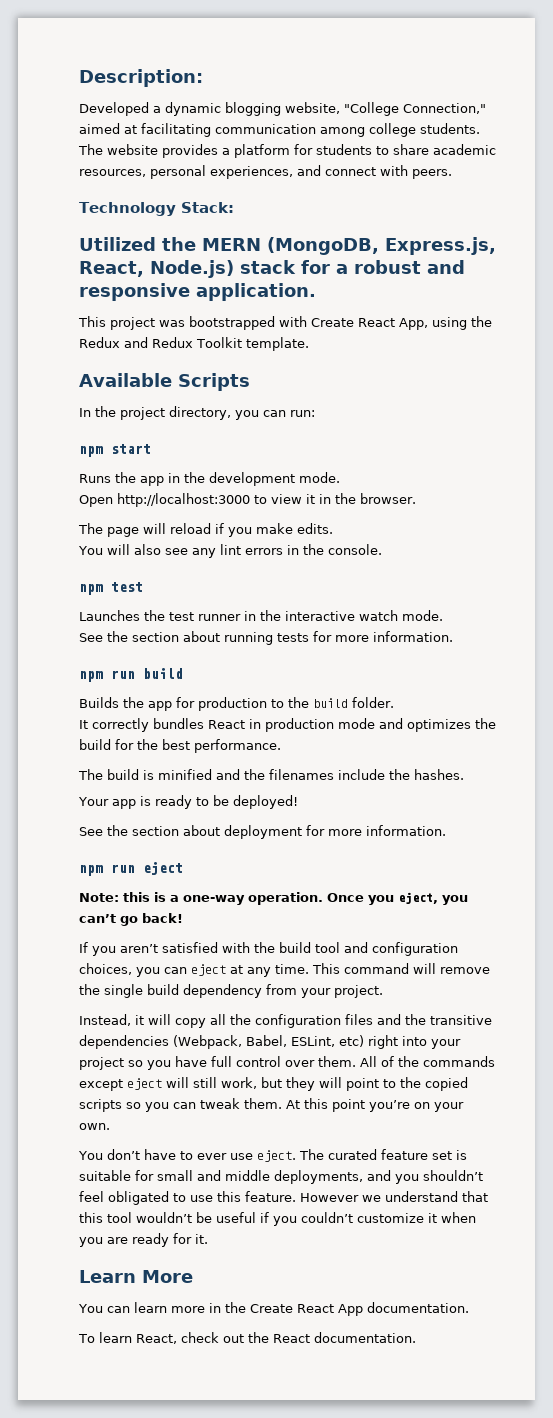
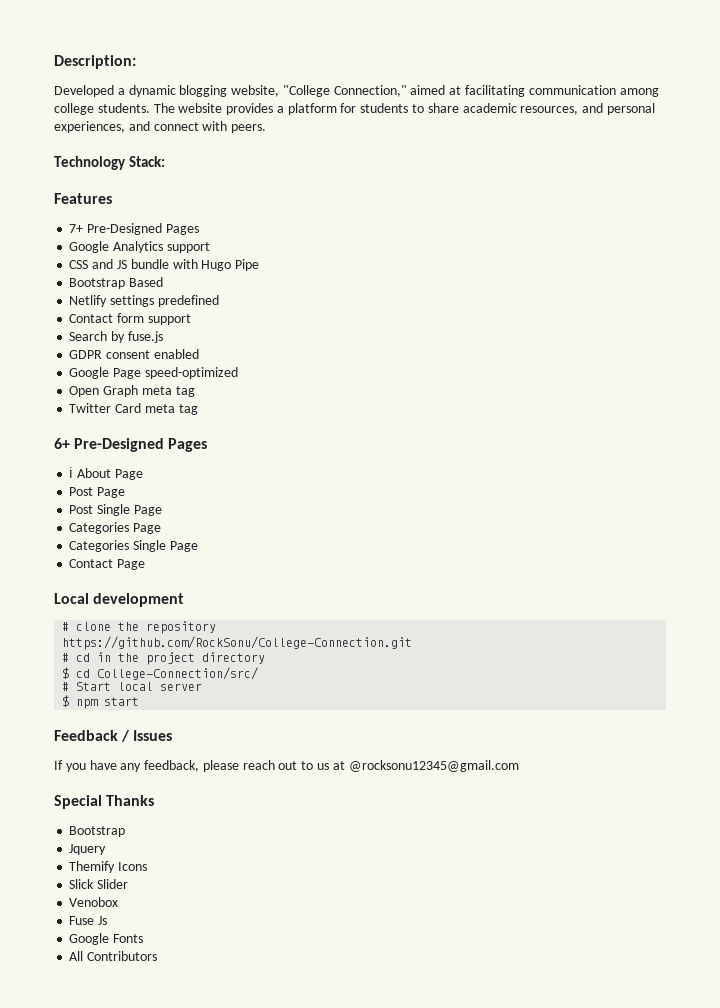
(146, 173) none -> [582,103,604,113] and
[79,237,496,255] [79,260,465,278] [79,283,316,301] [78,316,492,330] [79,337,309,351] [79,373,250,391] [79,406,315,420] [79,444,151,457] [79,472,340,486] [79,493,416,507] [78,523,333,537] [78,544,382,558] [79,582,143,595] [79,610,443,621] [79,631,453,645] [79,668,183,682] [79,697,394,711] [79,718,496,732] [79,739,281,753] [78,769,464,780] [78,795,298,809] [79,825,446,839] [79,862,183,876] [79,892,468,905] [79,913,183,926] [79,942,458,956] [79,963,490,977] [79,984,383,998] [79,1014,492,1028] [79,1035,461,1049] [79,1056,495,1070] [79,1077,468,1091] [79,1098,464,1112] [79,1123,110,1130] [78,1149,467,1162] [79,1170,483,1184] [79,1191,488,1205] [79,1212,476,1226] [79,1233,208,1247] [79,1270,193,1283] [78,1302,469,1316] [78,1332,416,1344] Utilized the MERN (MongoDB, Express.js, React, Node.js) stack for a robust and responsive application. // This project was bootstrapped with Create React App, using the Redux and Redux Toolkit template. // Available Scripts // In the project directory, you can run: // npm start // Runs the app in the development mode. // Open http://localhost:3000 to view it in the browser. // The page will reload if you make edits. // You will also see any lint errors in the console. // npm test // Launches the test runner in the interactive watch mode. // See the section about running tests for more information. // npm run build // Builds the app for production to the build folder. // It correctly bundles React in production mode and optimizes the build for the best performance. // The build is minified and the filenames include the hashes. // Your app is ready to be deployed! // See the section about deployment for more information. // npm run eject // Note: this is a one-way operation. Once you eject, you can’t go back! // If you aren’t satisfied with the build tool and configuration choices, you can eject at any time. This command will remove the single build dependency from your project. // Instead, it will copy all the configuration files and the transitive dependencies (Webpack, Babel, ESLint, etc) right into your project so you have full control over them. All of the commands except eject will still work, but they will point to the copied scripts so you can tweak them. At this point you’re on your own. // You don’t have to ever use eject. The curated feature set is suitable for small and middle deployments, and you shouldn’t feel obligated to use this feature. However we understand that this tool wouldn’t be useful if you couldn’t customize it when you are ready for it. // Learn More // You can learn more in the Create React App documentation. // To learn React, check out the React documentation. -> [54,193,112,204] [69,223,199,235] [69,241,210,253] [69,259,260,271] [69,277,164,289] [69,295,219,307] [69,313,191,325] [69,331,163,343] [69,349,199,359] [69,367,238,379] [69,385,195,397] [69,403,198,415] [54,438,208,452] [69,467,143,480] [69,487,126,498] [69,504,162,516] [69,522,162,534] [69,540,198,552] [69,559,146,570] [54,593,185,607] [62,621,217,634] [62,636,413,650] [62,652,266,665] [62,667,259,680] [62,682,203,691] [62,695,140,709] [54,730,173,742] [54,760,519,772] [54,795,155,809] [69,826,126,837] [69,844,107,855] [69,861,148,873] [69,879,129,889] [69,897,119,907] [69,916,108,925] [69,933,144,945] [69,951,158,961] Features // 7+ Pre-Designed Pages // Google Analytics support // CSS and JS bundle with Hugo Pipe // Bootstrap Based // Netlify settings predefined // Contact form support // Search by fuse.js // GDPR consent enabled // Google Page speed-optimized // Open Graph meta tag // Twitter Card meta tag // 6+ Pre-Designed Pages // ℹ About Page // Post Page // Post Single Page // Categories Page // Categories Single Page // Contact Page // Local development // # clone the repository // https://github.com/RockSonu/College-Connection.git // # cd in the project directory // $ cd College-Connection/src/ // # Start local server // $ npm start // Feedback / Issues // If you have any feedback, please reach out to us at @rocksonu12345@gmail.com // Special Thanks // Bootstrap // Jquery // Themify Icons // Slick Slider // Venobox // Fuse Js // Google Fonts // All Contributors

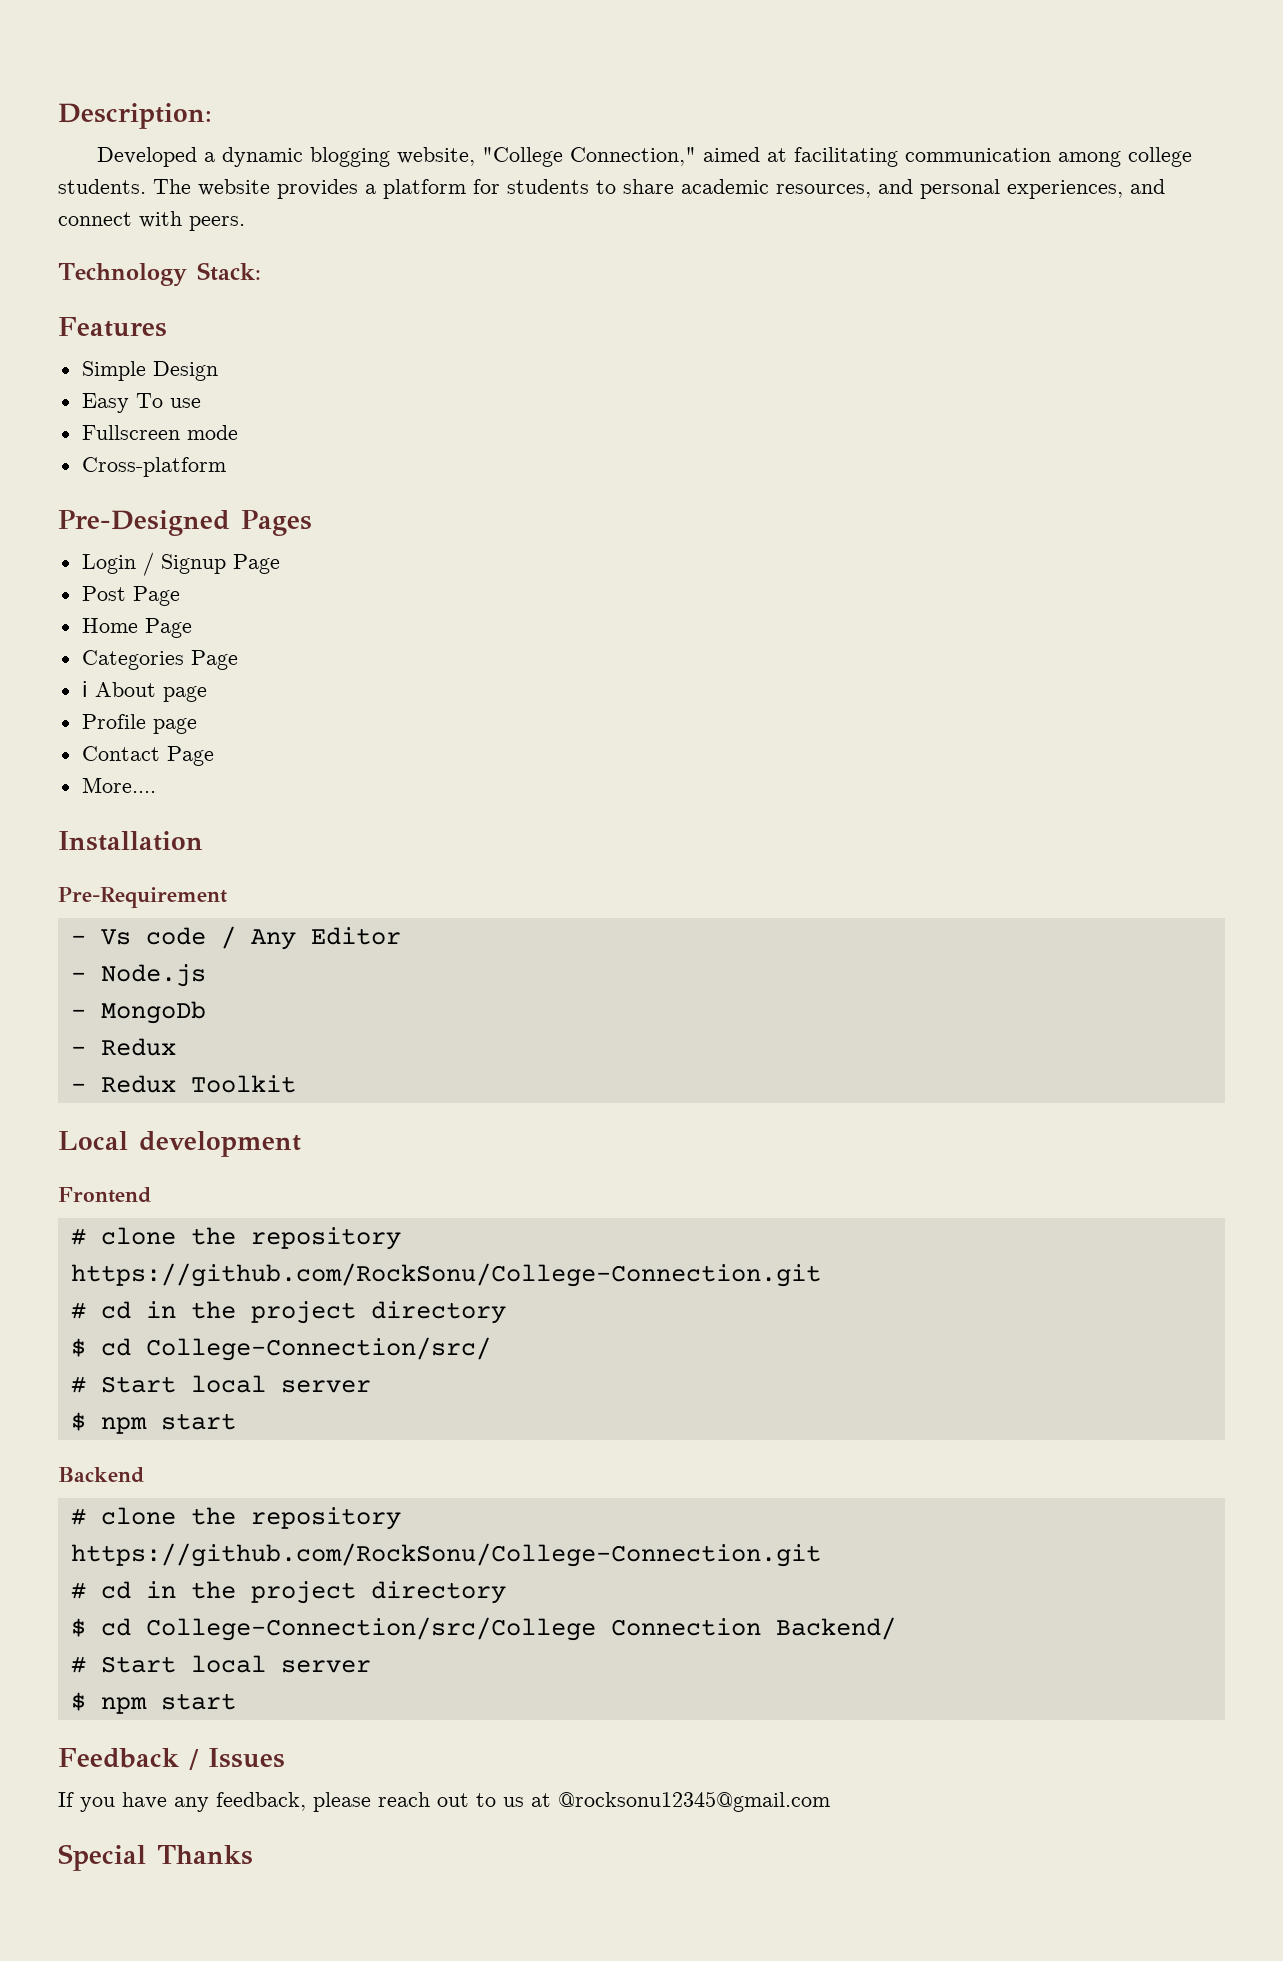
[69,223,199,235] [69,241,210,253] [69,259,260,271] [69,277,164,289] [69,295,219,307] [69,313,191,325] [69,331,163,343] [69,349,199,359] [69,367,238,379] [69,385,195,397] [69,403,198,415] [54,438,208,452] [69,467,112,478] 7+ Pre-Designed Pages // Google Analytics support // CSS and JS bundle with Hugo Pipe // Bootstrap Based // Netlify settings predefined // Contact form support // Search by fuse.js // GDPR consent enabled // Google Page speed-optimized // Open Graph meta tag // Twitter Card meta tag // 6+ Pre-Designed Pages // ℹ About -> [81,361,218,381] [81,393,201,413] [81,425,238,440] [81,457,226,477] [58,510,312,536] [81,552,226,576] Simple Design // Easy To use // Fullscreen mode // Cross-platform // Pre-Designed Pages // Login / Signup
[69,504,131,516] Post Single -> [81,618,138,633] Home
[69,540,198,552] [69,559,146,570] Categories Single Page // Contact Page -> [81,681,207,702] [81,714,197,734] [81,746,214,766] [81,777,156,793] [58,831,203,851] [58,887,227,908] [70,926,401,950] [70,964,206,987] [70,1001,206,1024] [70,1038,176,1056] [70,1075,296,1093] ℹ About page // Profile page // Contact Page // More.... // Installation // Pre-Requirement // - Vs code / Any Editor // - Node.js // - MongoDb // - Redux // - Redux Toolkit
(185, 600) none -> [58,1187,151,1203] // Frontend
(140, 701) none -> [58,1467,144,1483] [70,1507,401,1530] [70,1543,821,1567] [70,1581,506,1604] [70,1617,896,1641] [70,1655,371,1673] [70,1692,236,1714] // Backend // # clone the repository // https://github.com/RockSonu/College-Connection.git // # cd in the project directory // $ cd College-Connection/src/College Connection Backend/ // # Start local server // $ npm start
[69,826,126,837] [69,844,107,855] [69,861,148,873] [69,879,129,889] [69,897,119,907] [69,916,108,925] [69,933,144,945] [69,951,158,961] // Bootstrap // Jquery // Themify Icons // Slick Slider // Venobox // Fuse Js // Google Fonts // All Contributors -> (253, 1855) none

